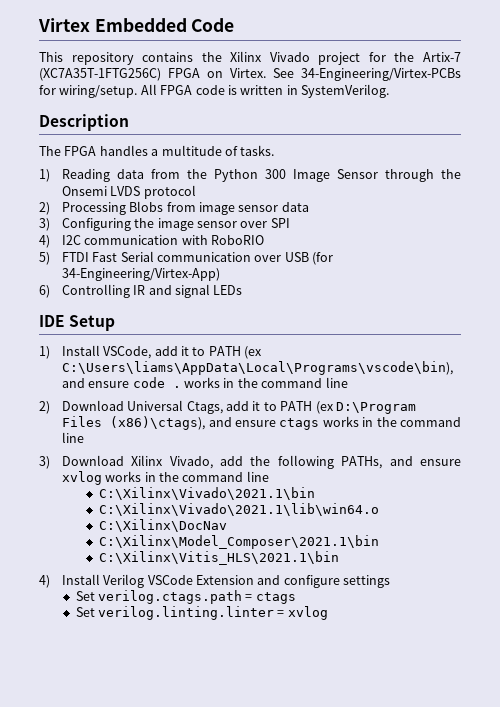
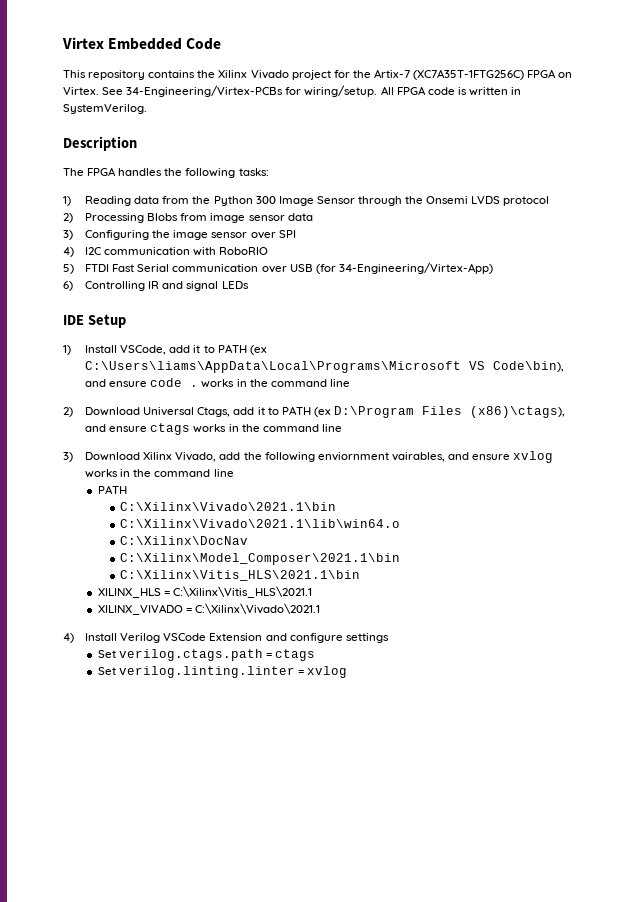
[151,145,275,156] a multitude of tasks. -> [164,168,269,178] the following tasks:
[61,361,453,375] C:\Users\liams\AppData\Local\Programs\vscode\bin), -> [85,361,565,373] C:\Users\liams\AppData\Local\Programs\Microsoft VS Code\bin),
[341,456,383,469] PATHs, -> [317,452,445,462] enviornment vairables,
(269, 476) none -> [97,485,127,494] // PATH
(339, 558) none -> [97,586,312,598] [97,603,320,615] // XILINX_HLS = C:\Xilinx\Vitis_HLS\2021.1 // XILINX_VIVADO = C:\Xilinx\Vivado\2021.1

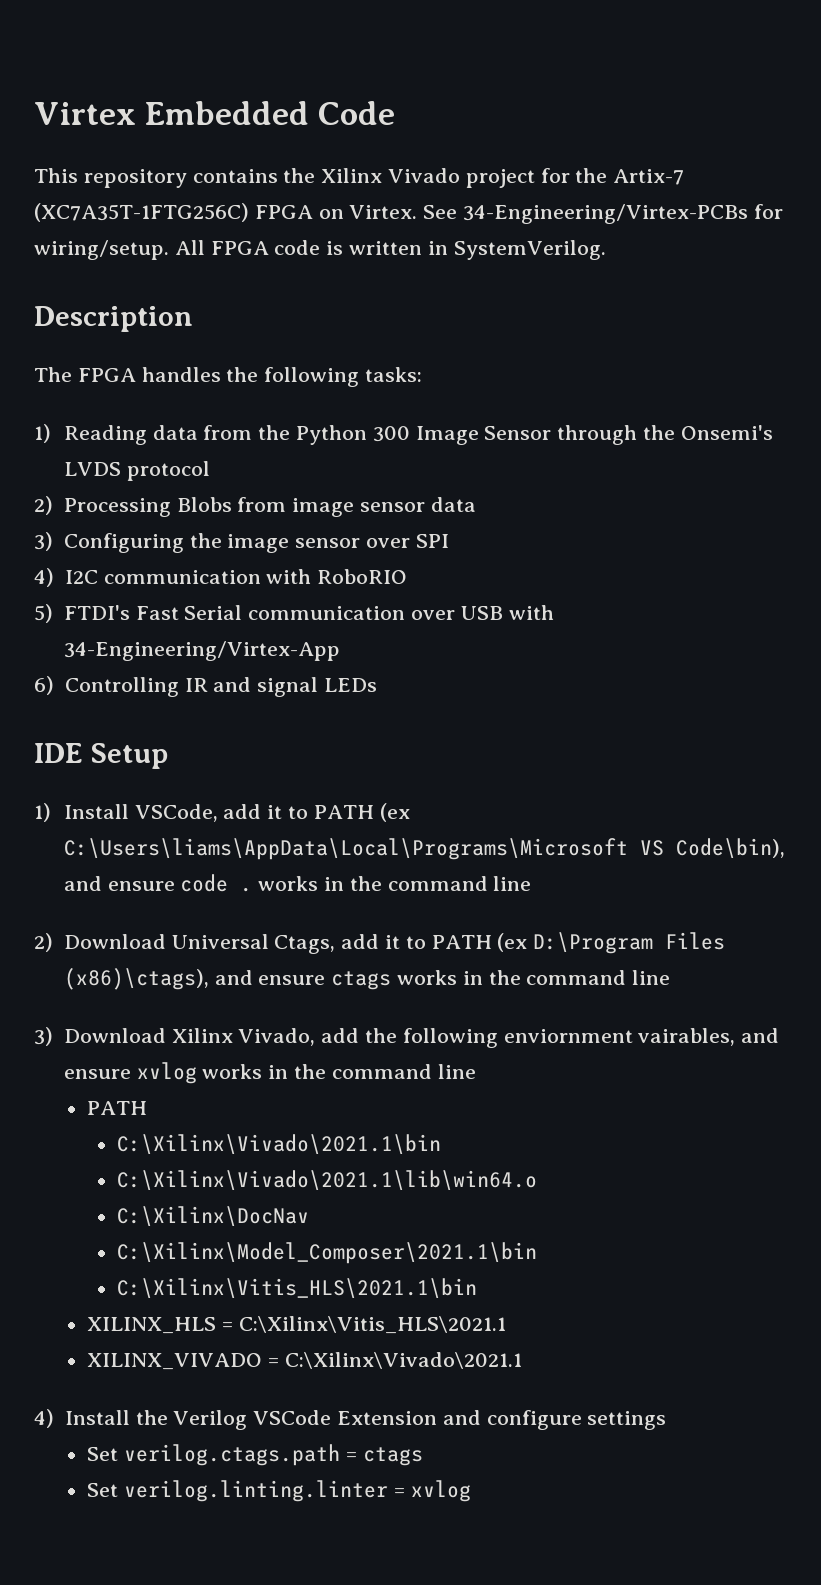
[426,196,469,204] Onsemi -> [680,425,773,440] Onsemi's
[85,264,110,272] FTDI -> [63,605,130,620] FTDI's
[315,262,493,274] (for 34-Engineering/Virtex-App) -> [508,605,554,620] [63,641,340,661] with 34-Engineering/Virtex-App
(118, 637) none -> [135,1410,168,1425] the

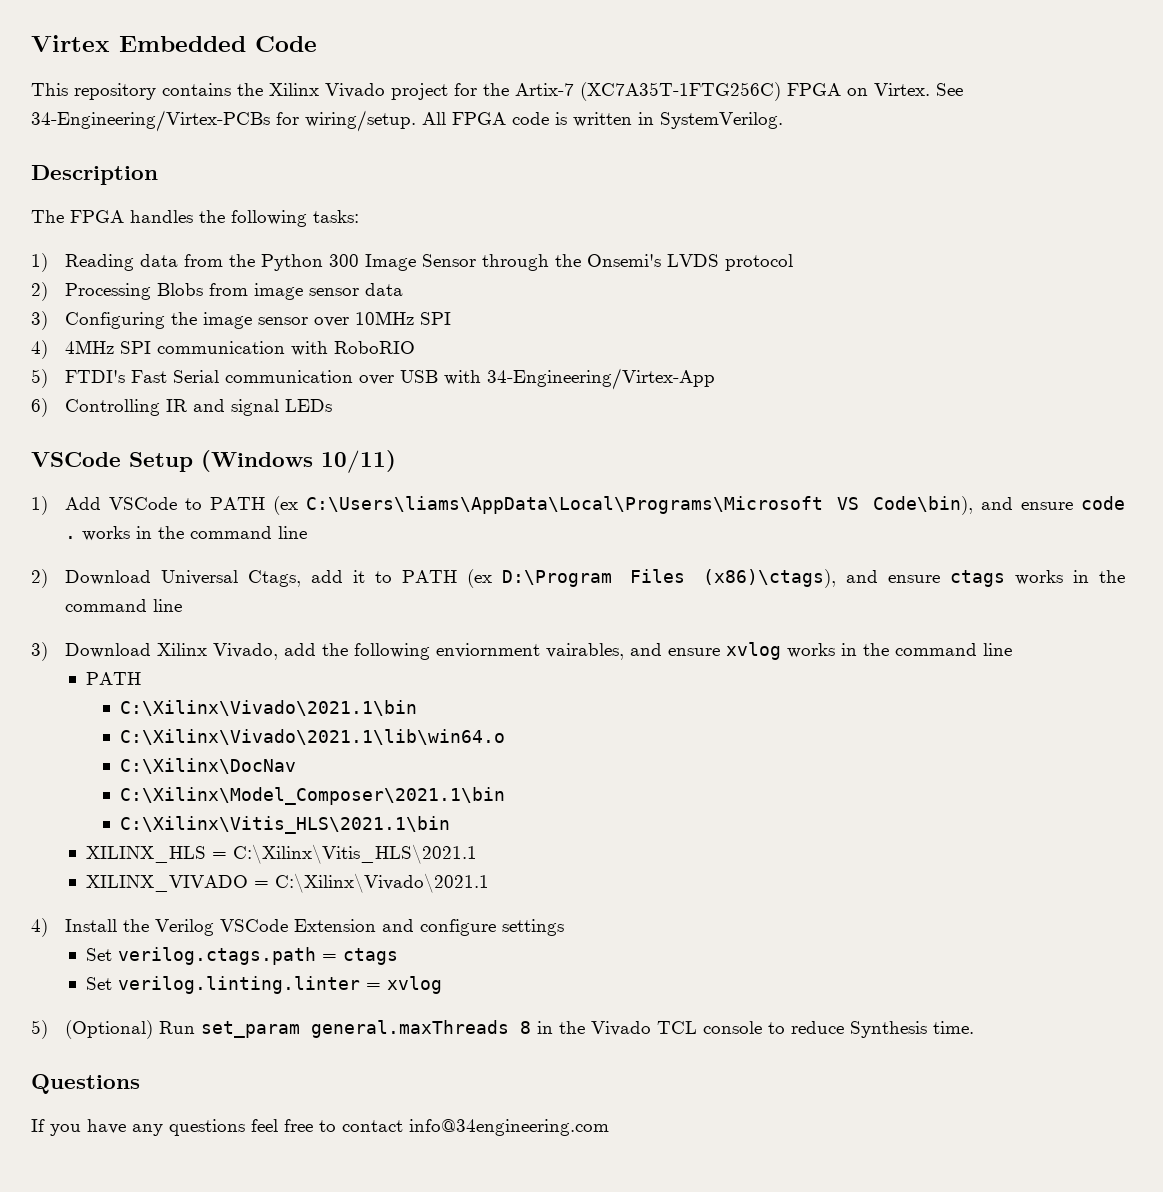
(411, 543) none -> [355,311,415,325] 10MHz
[64,570,98,584] I2C -> [65,340,152,354] 4MHz SPI
[34,743,83,763] IDE -> [31,452,121,467] VSCode
[34,803,283,822] // 1) Install VSCode, add it -> [201,450,396,473] [31,496,178,515] (Windows 10/11) // 1) Add VSCode
(471, 1491) none -> [31,1020,975,1039] [31,1074,140,1094] [31,1119,609,1136] // 5) (Optional) Run set_param general.maxThreads 8 in the Vivado TCL console to reduce Synthesis time. // Questions // If you have any questions feel free to contact info@34engineering.com

